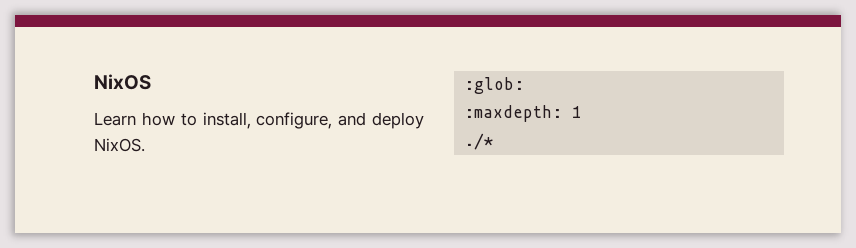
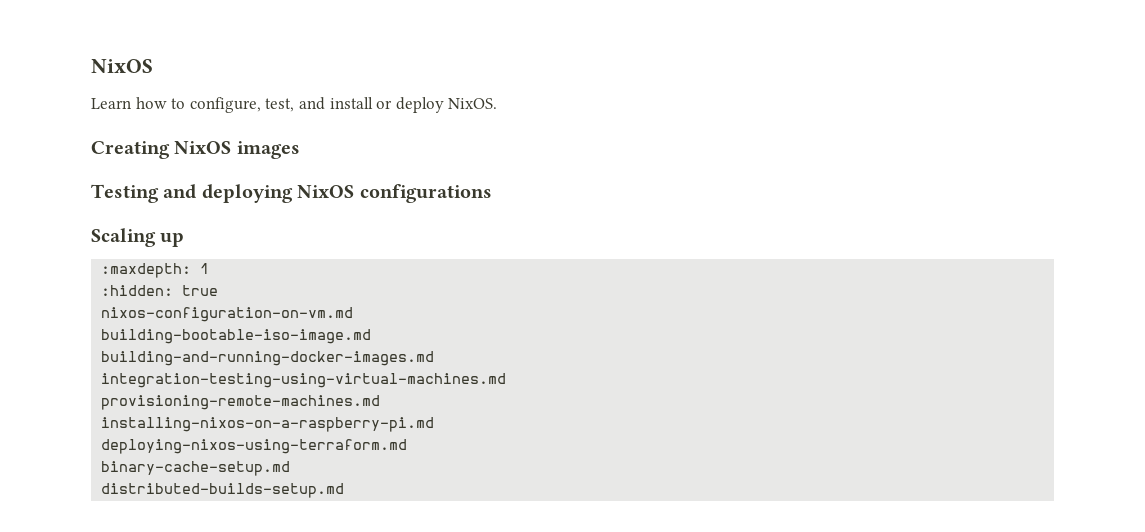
[202,112,424,129] [94,138,145,152] [464,77,525,94] [464,105,583,122] [464,133,494,150] install, configure, and deploy NixOS. // :glob: // :maxdepth: 1 // ./* -> [189,97,498,113] [91,141,300,159] [91,184,492,203] [91,228,185,247] [101,263,210,278] [101,285,219,296] [101,307,354,322] [101,329,372,344] [101,351,435,366] [101,373,507,388] [101,395,381,410] [101,417,435,432] [101,439,408,454] [101,461,291,476] [101,483,345,498] configure, test, and install or deploy NixOS. // Creating NixOS images // Testing and deploying NixOS configurations // Scaling up // :maxdepth: 1 // :hidden: true // nixos-configuration-on-vm.md // building-bootable-iso-image.md // building-and-running-docker-images.md // integration-testing-using-virtual-machines.md // provisioning-remote-machines.md // installing-nixos-on-a-raspberry-pi.md // deploying-nixos-using-terraform.md // binary-cache-setup.md // distributed-builds-setup.md

